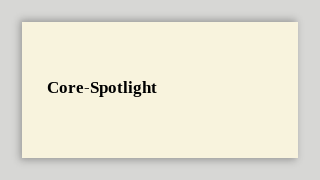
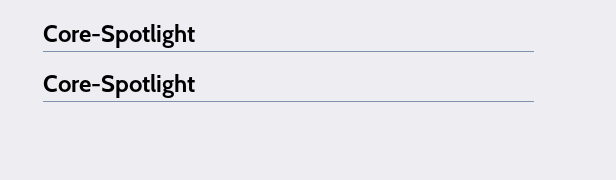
[47,81,157,97] Core-Spotlight -> [43,24,195,48] [43,74,195,98] Core-Spotlight // Core-Spotlight

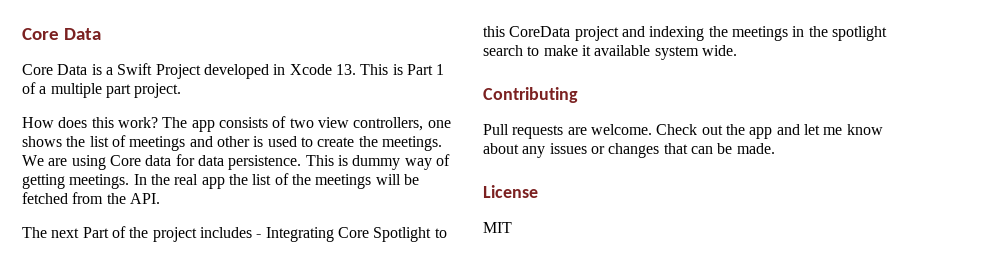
[43,24,195,48] [43,74,195,98] Core-Spotlight // Core-Spotlight -> [22,28,101,40] [22,63,445,79] [22,82,182,98] [22,116,451,132] [22,135,442,151] [22,154,450,170] [22,173,419,189] [22,192,160,204] [22,226,447,242] [483,26,887,41] [483,45,737,60] [483,87,578,103] [483,124,883,139] [483,143,775,158] [483,185,538,198] [483,222,512,233] Core Data // Core Data is a Swift Project developed in Xcode 13. This is Part 1 of a multiple part project. // How does this work? The app consists of two view controllers, one shows the list of meetings and other is used to create the meetings. We are using Core data for data persistence. This is dummy way of getting meetings. In the real app the list of the meetings will be fetched from the API. // The next Part of the project includes - Integrating Core Spotlight to this CoreData project and indexing the meetings in the spotlight search to make it available system wide. // Contributing // Pull requests are welcome. Check out the app and let me know about any issues or changes that can be made. // License // MIT

